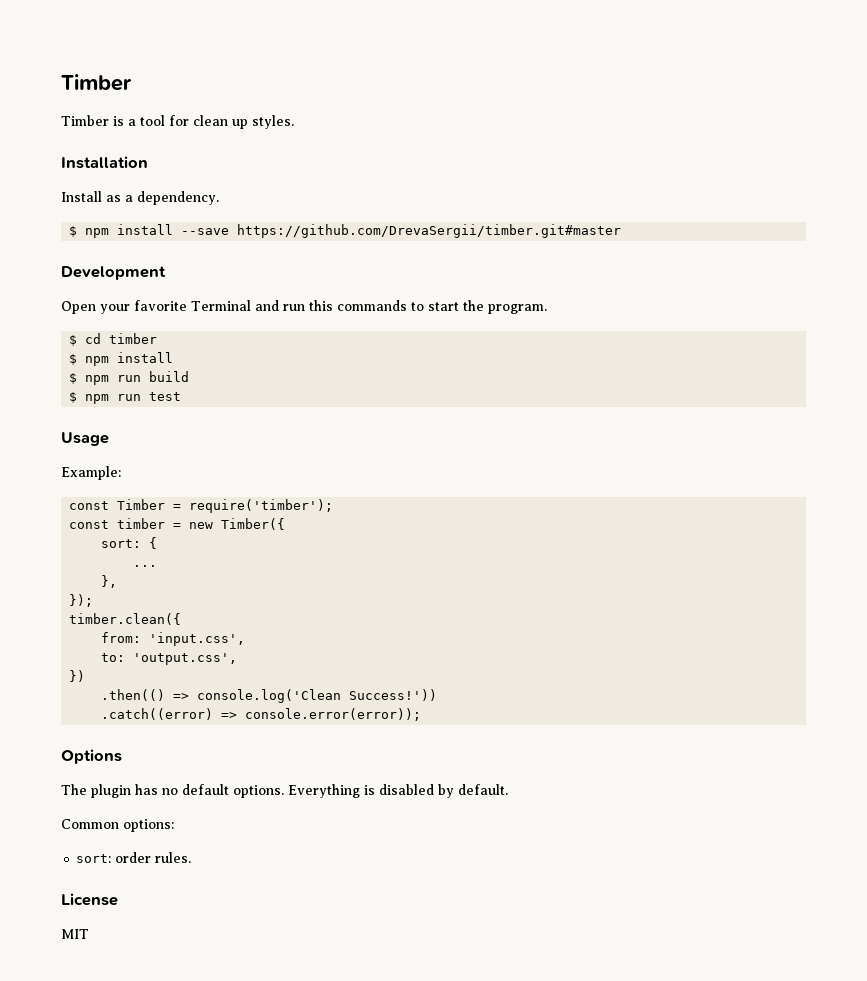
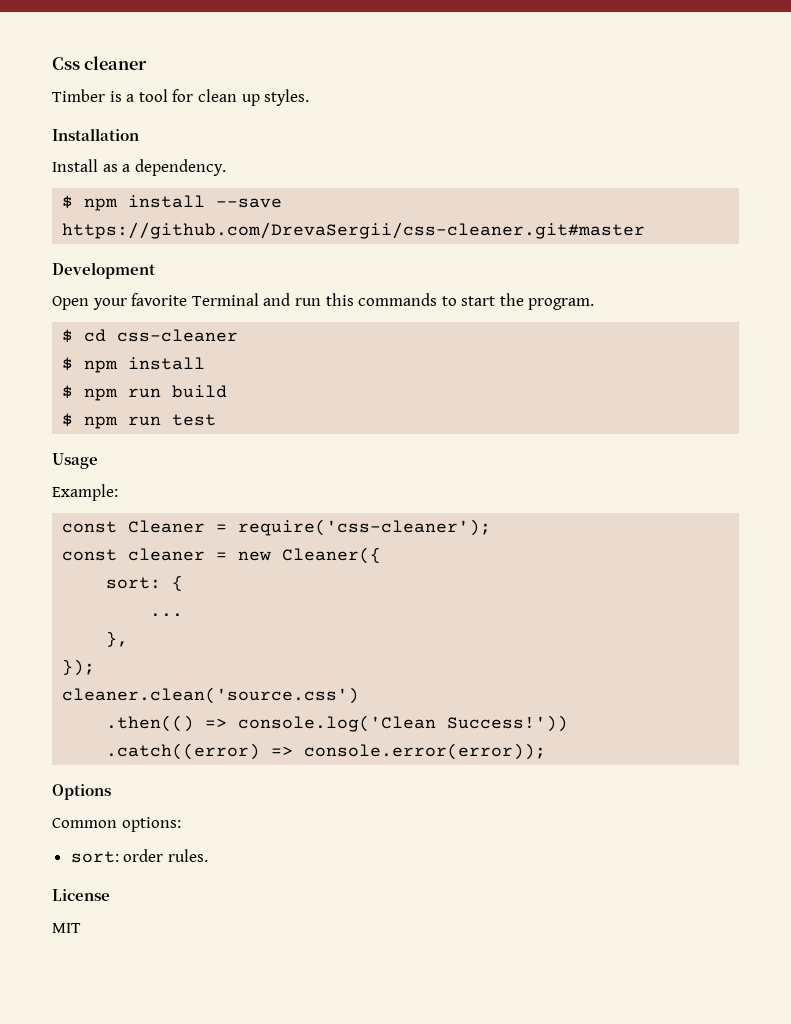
[61,74,132,91] Timber -> [52,56,148,70] Css cleaner
[237,224,622,238] https://github.com/DrevaSergii/timber.git#master -> [62,222,646,239] https://github.com/DrevaSergii/css-cleaner.git#master
[109,333,158,344] timber -> [117,329,239,342] css-cleaner
[117,499,334,513] [69,518,166,529] Timber = require('timber'); // const timber -> [128,519,492,536] [62,548,206,561] Cleaner = require('css-cleaner'); // const cleaner
[221,518,286,530] Timber({ -> [282,547,382,564] Cleaner({
[69,613,182,625] [101,632,246,646] [101,653,238,665] [69,670,86,682] timber.clean({ // from: 'input.css', // to: 'output.css', // }) -> [62,687,360,704] cleaner.clean('source.css')
[61,784,508,798] // The plugin has no default options. Everything is disabled by default. -> (111, 792) none

